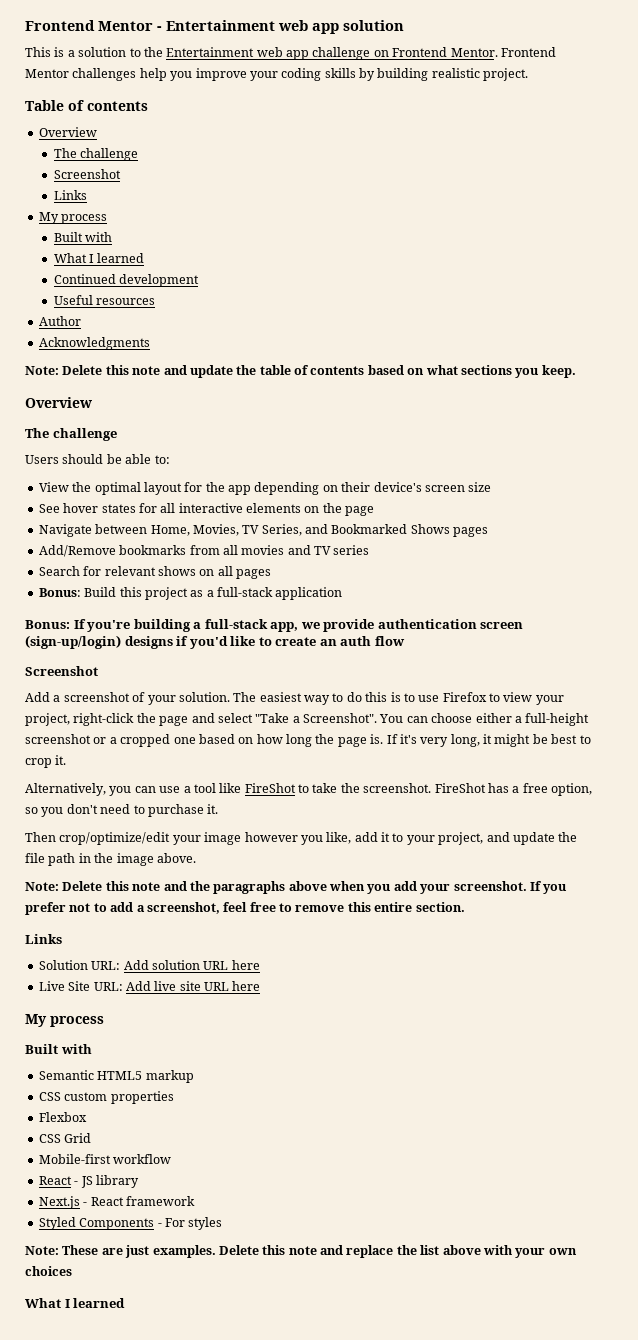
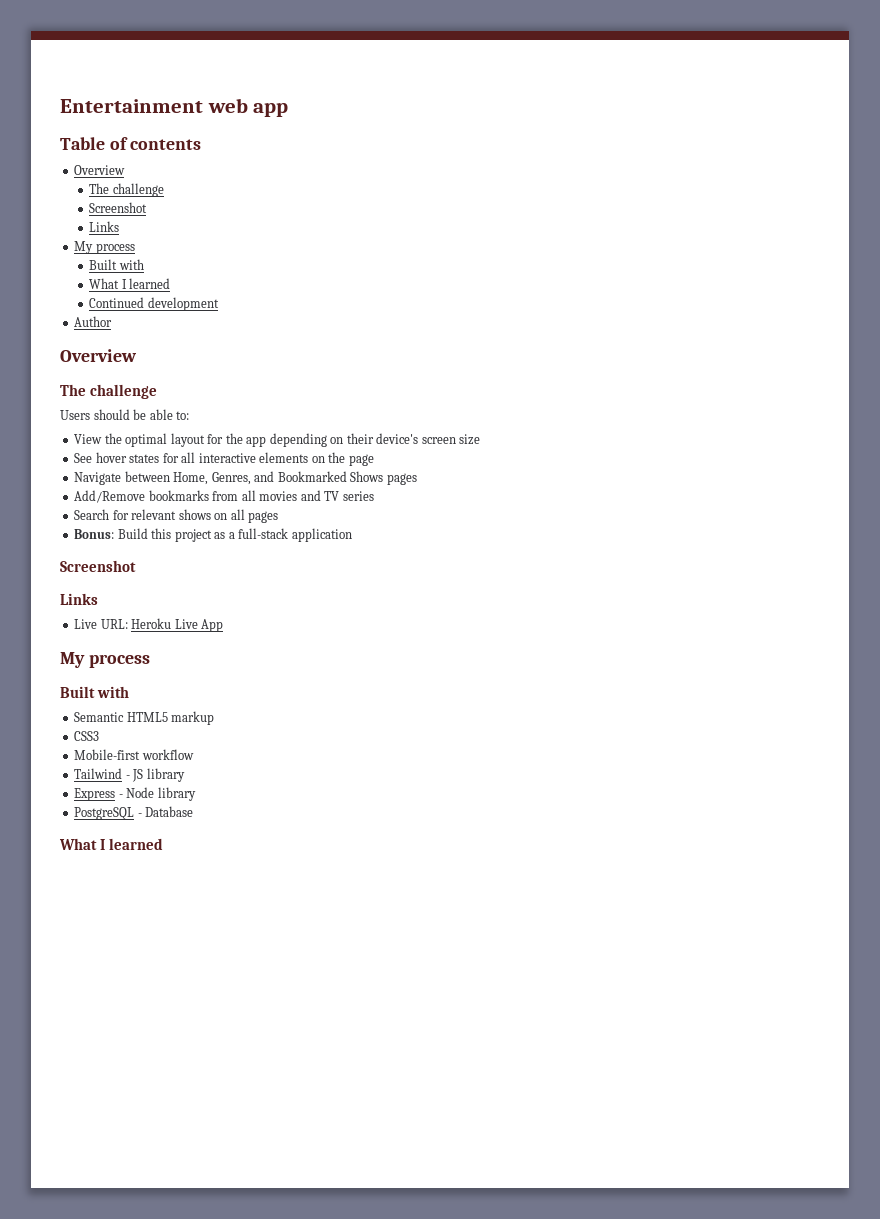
[25,20,404,34] [25,47,556,60] [25,68,529,81] Frontend Mentor - Entertainment web app solution // This is a solution to the Entertainment web app challenge on Frontend Mentor. Frontend Mentor challenges help you improve your coding skills by building realistic project. -> [60,98,289,117] Entertainment web app
[53,295,156,305] // Useful resources -> (219, 304) none
[38,337,150,350] [25,365,576,378] // Acknowledgments // Note: Delete this note and update the table of contents based on what sections you keep. -> (113, 321) none
[192,524,302,536] Movies, TV Series, -> [211,472,251,485] Genres,
[25,619,524,632] [25,635,405,649] [25,666,98,676] [25,692,564,705] [25,713,590,726] [25,734,591,747] [25,755,67,768] [25,783,592,796] [25,804,219,817] [25,832,578,845] [25,853,196,866] [25,881,568,894] [25,902,465,915] [25,934,62,944] [38,960,260,970] [38,981,261,991] Bonus: If you're building a full-stack app, we provide authentication screen (sign-up/login) designs if you'd like to create an auth flow // Screenshot // Add a screenshot of your solution. The easiest way to do this is to use Firefox to view your project, right-click the page and select "Take a Screenshot". You can choose either a full-height screenshot or a cropped one based on how long the page is. If it's very long, it might be best to crop it. // Alternatively, you can use a tool like FireShot to take the screenshot. FireShot has a free option, so you don't need to purchase it. // Then crop/optimize/edit your image however you like, add it to your project, and update the file path in the image above. // Note: Delete this note and the paragraphs above when you add your screenshot. If you prefer not to add a screenshot, feel free to remove this entire section. // Links // Solution URL: Add solution URL here // Live Site URL: Add live site URL here -> [60,560,136,572] [60,593,98,605] [74,618,224,632] Screenshot // Links // Live URL: Heroku Live App
[38,1091,174,1104] [38,1112,87,1122] [38,1133,92,1143] CSS custom properties // Flexbox // CSS Grid -> [74,731,100,741] CSS3
[38,1176,72,1185] React -> [74,768,123,779] Tailwind
[38,1196,195,1209] [38,1217,223,1230] [25,1245,577,1258] [25,1266,72,1276] Next.js - React framework // Styled Components - For styles // Note: These are just examples. Delete this note and replace the list above with your own choices -> [74,787,196,801] [74,806,194,820] Express - Node library // PostgreSQL - Database

